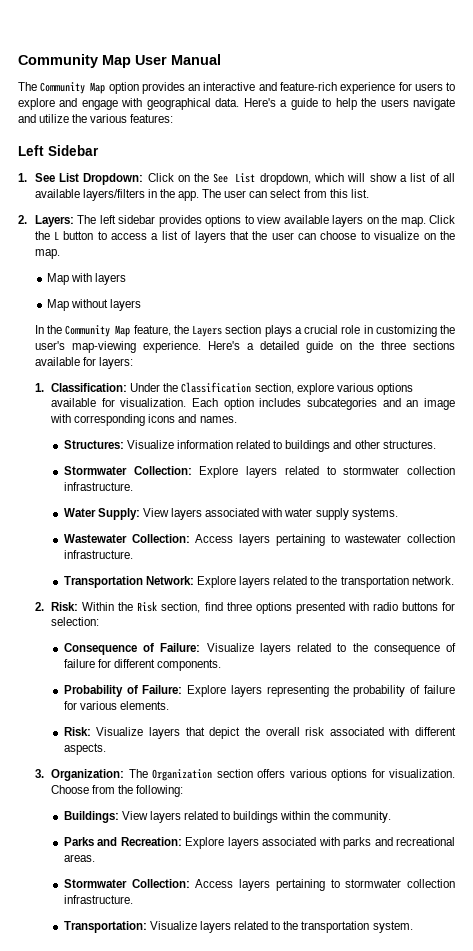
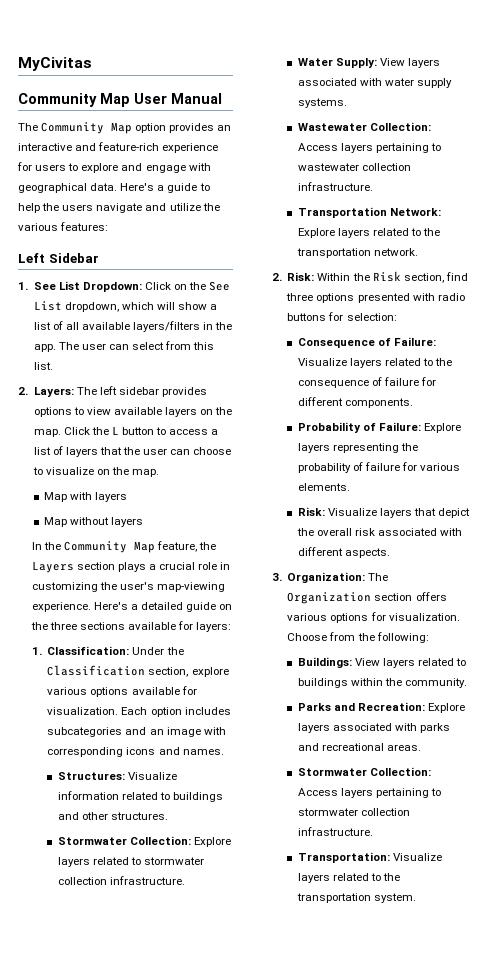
(18, 61) none -> [18,57,92,71] MyCivitas //

